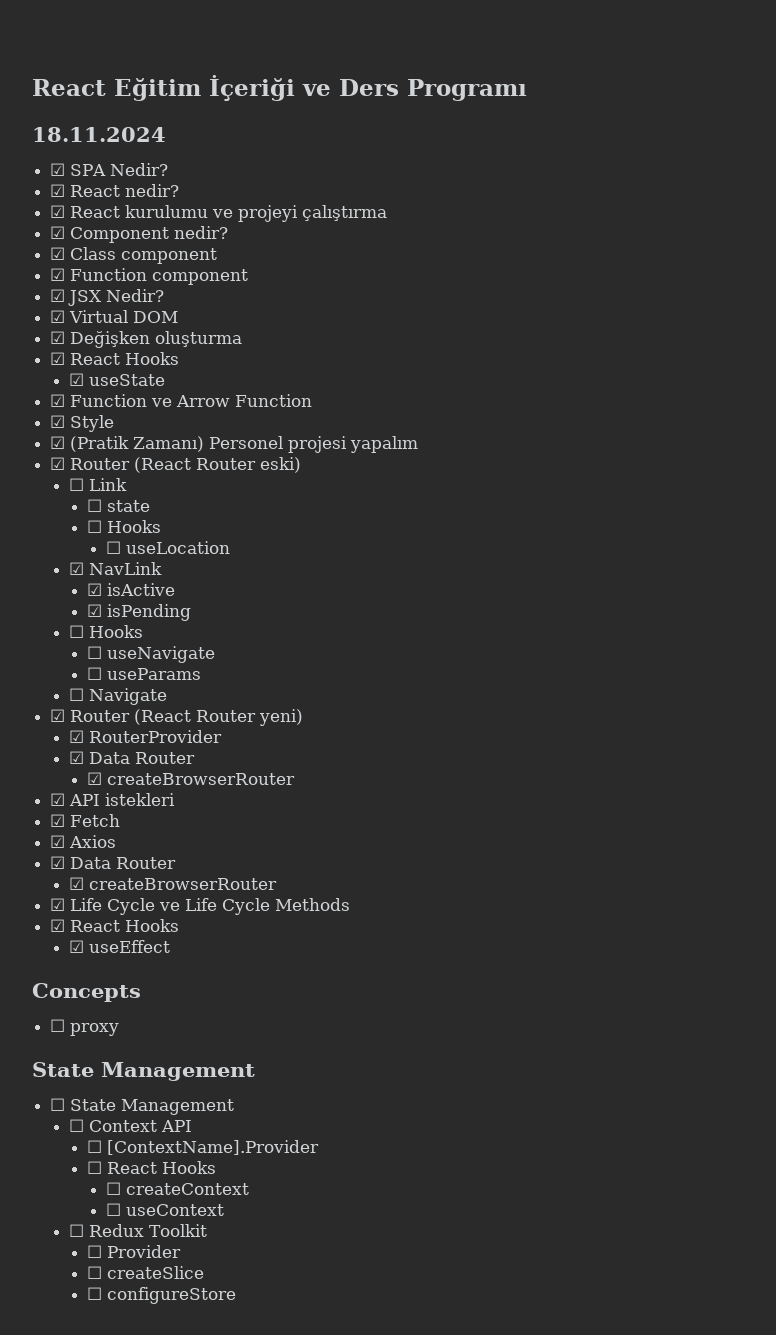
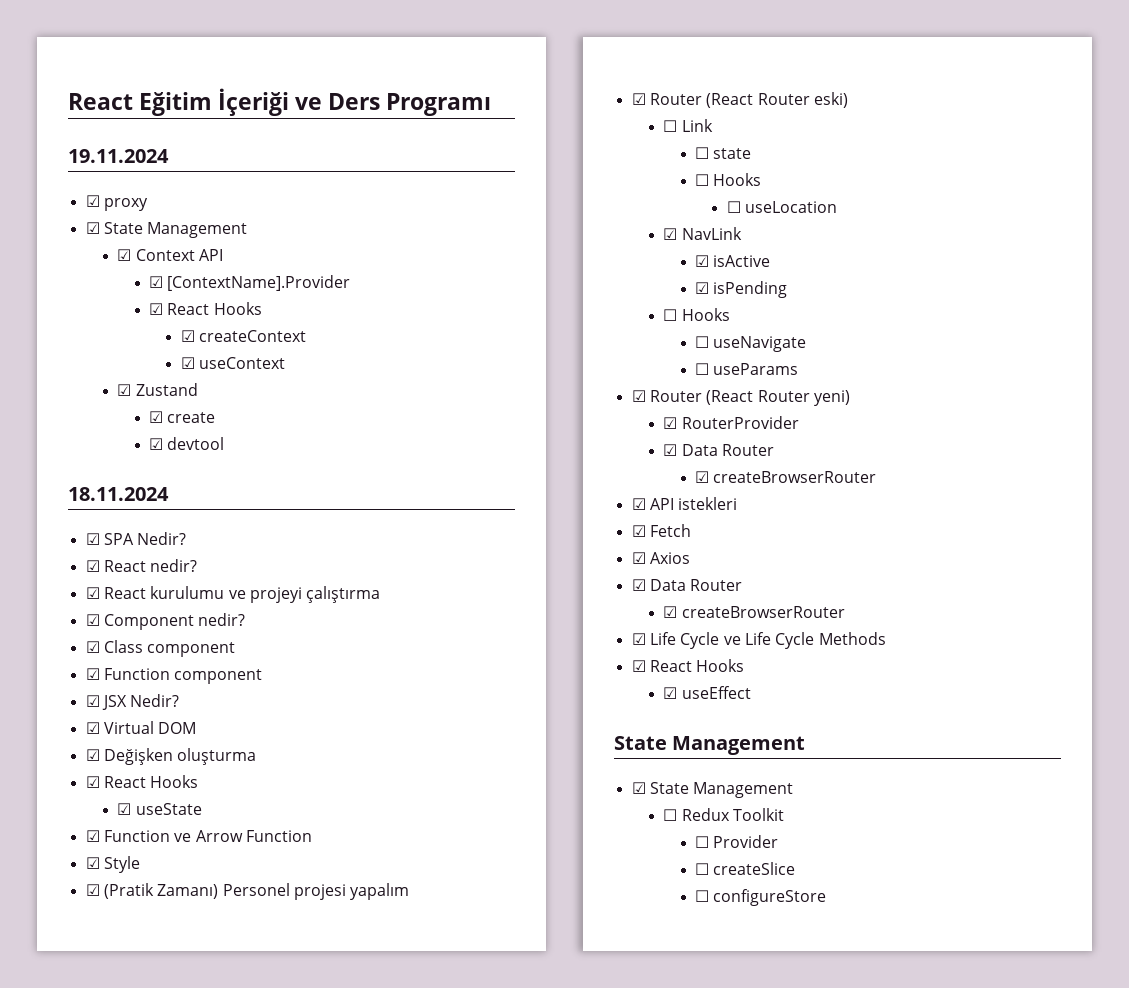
(527, 90) none -> [68,149,169,163] [85,195,148,211] [85,222,248,238] [117,249,223,261] [148,275,351,291] [148,302,262,315] [180,330,306,342] [180,357,285,369] [117,383,198,396] [148,411,216,423] [148,437,225,450] // 19.11.2024 // ☑ proxy // ☑ State Management // ☑ Context API // ☑ [ContextName].Provider // ☑ React Hooks // ☑ createContext // ☑ useContext // ☑ Zustand // ☑ create // ☑ devtool
[68,688,167,705] // ☐ Navigate -> (799, 369) none
[32,983,141,1002] [50,1019,120,1036] [32,1062,255,1081] [50,1098,235,1115] [68,1119,192,1132] [87,1140,320,1155] [87,1161,217,1174] [105,1182,249,1195] [105,1203,224,1216] // Concepts // ☐ proxy // State Management // ☐ State Management // ☐ Context API // ☐ [ContextName].Provider // ☐ React Hooks // ☐ createContext // ☐ useContext -> [614,736,806,755] [631,782,794,798] // State Management // ☑ State Management

